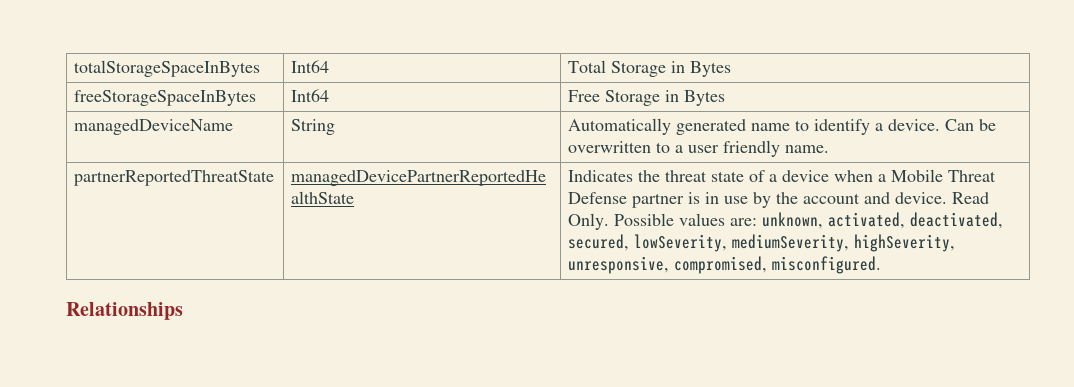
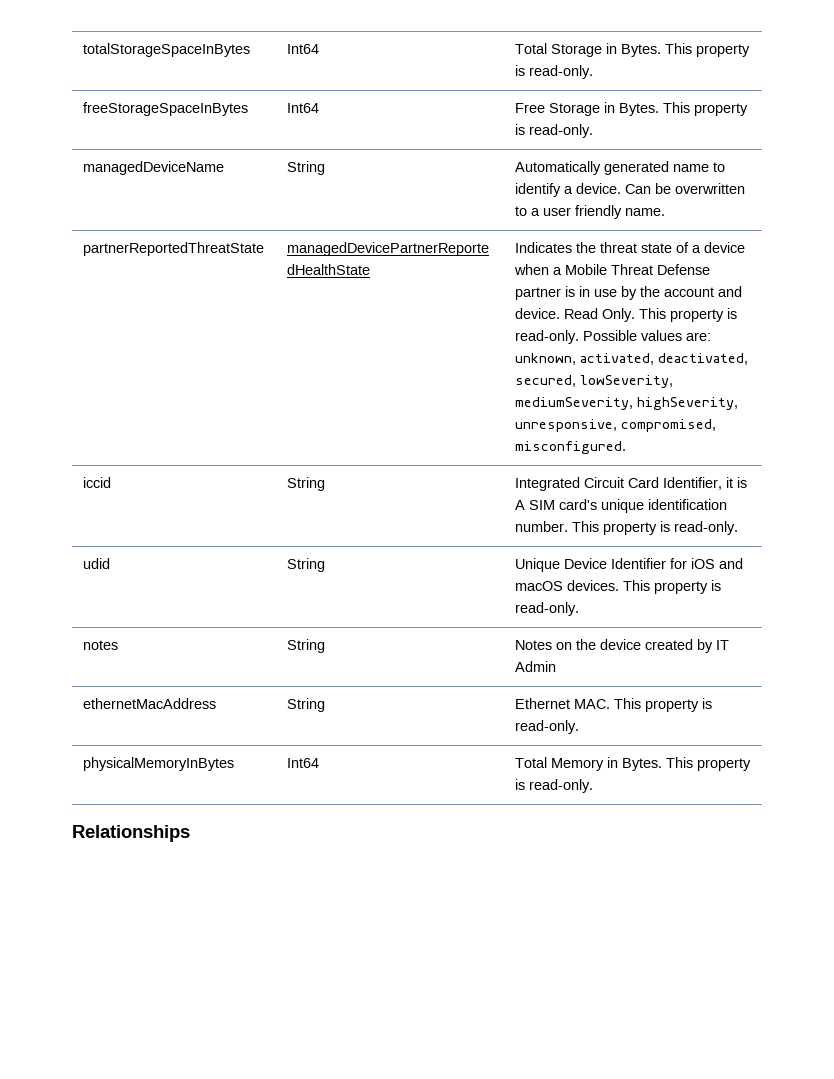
[690,61,732,77] Bytes -> [621,43,751,57] [515,65,594,79] Bytes. This property is read-only.
[684,90,726,106] Bytes -> [619,102,749,116] [515,124,594,138] Bytes. This property is read-only.
(610, 221) none -> [639,308,738,322] [515,330,580,344] This property is read-only.
(882, 265) none -> [83,477,112,488] [287,477,326,491] [515,477,748,491] [515,499,728,513] [515,521,739,535] [83,558,111,569] [287,558,326,572] [515,558,744,572] [515,580,722,594] [515,602,580,616] [83,640,119,650] [287,639,326,653] [515,639,730,653] [515,661,557,672] [83,698,217,709] [287,698,326,712] [515,698,713,712] [515,720,580,734] [83,757,235,771] [287,758,320,768] [515,757,752,771] [515,779,594,793] // iccid | String | Integrated Circuit Card Identifier, it is A SIM card's unique identification number. This property is read-only. // udid | String | Unique Device Identifier for iOS and macOS devices. This property is read-only. // notes | String | Notes on the device created by IT Admin // ethernetMacAddress | String | Ethernet MAC. This property is read-only. // physicalMemoryInBytes | Int64 | Total Memory in Bytes. This property is read-only.

